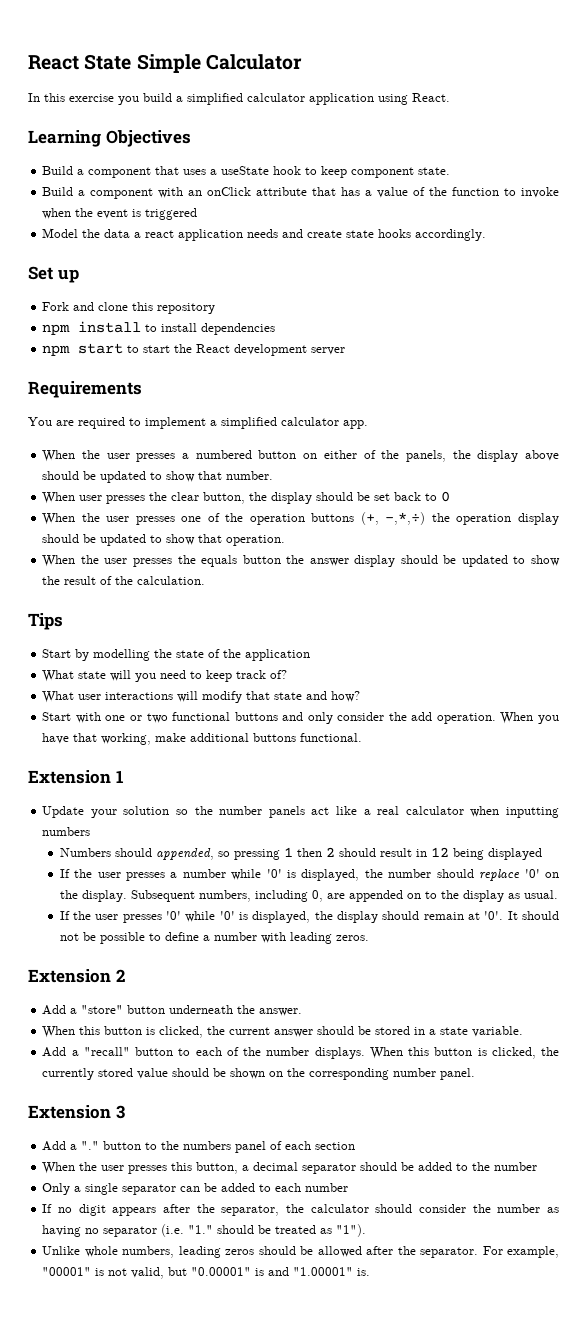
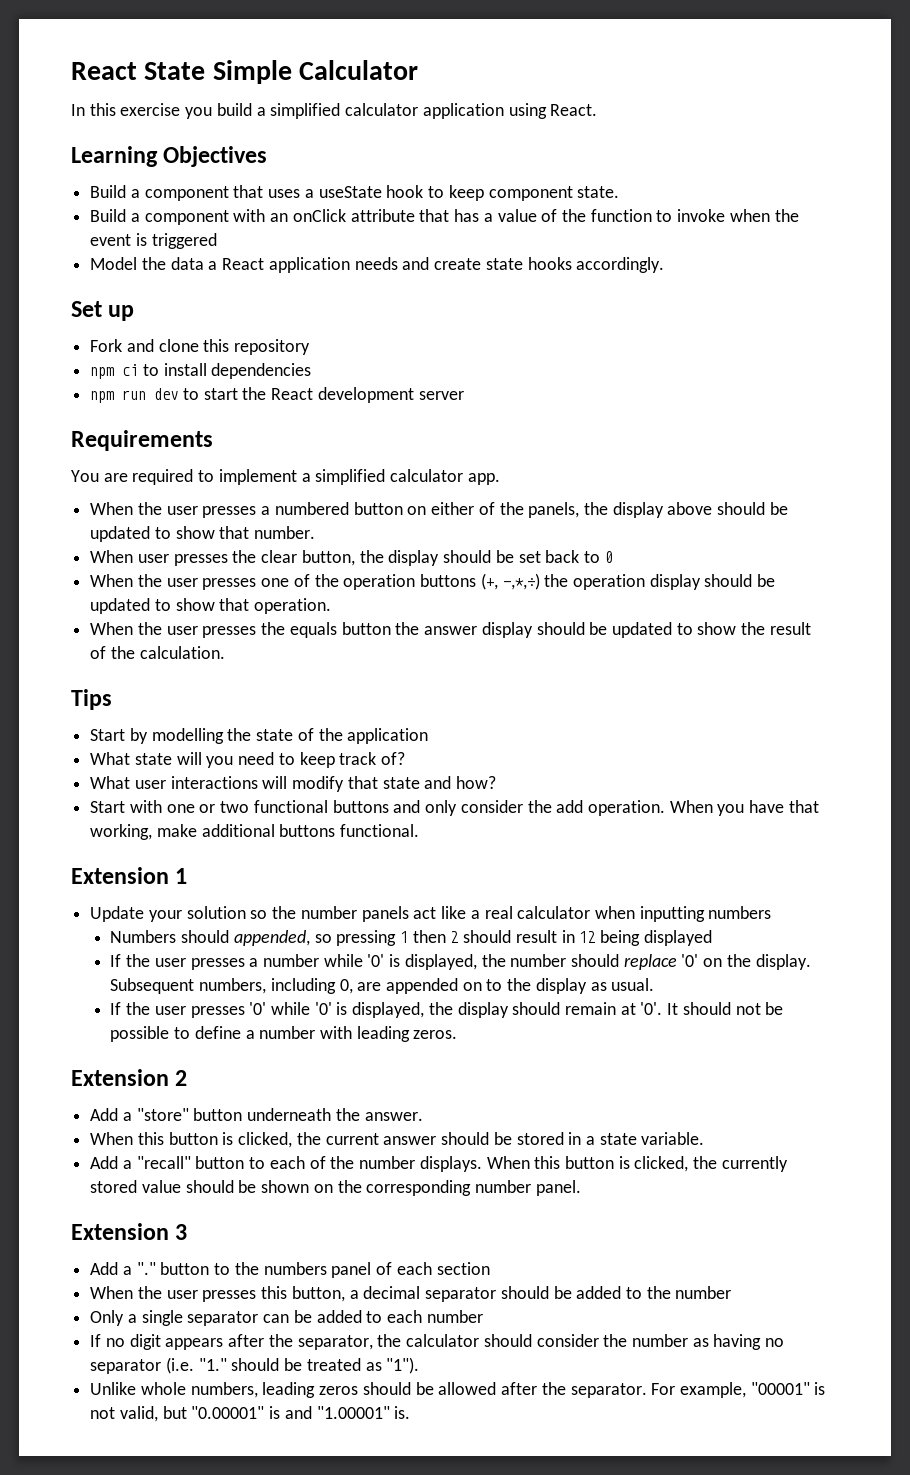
[145,230,175,238] react -> [222,258,265,270] React
[78,321,142,333] install -> [122,364,139,376] ci
[78,343,124,354] start -> [122,388,179,400] run dev

